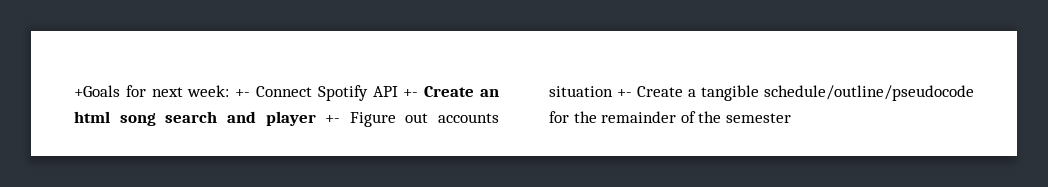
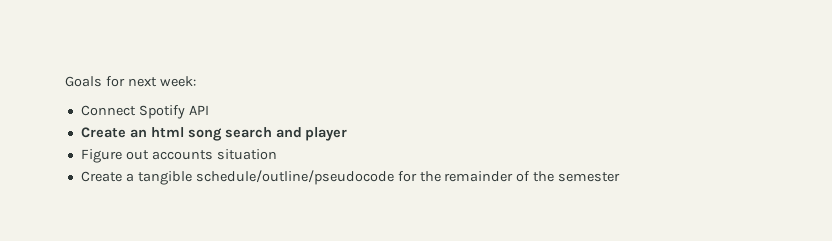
[74,85,120,97] +Goals -> [65,76,102,87] Goals
[235,89,251,97] +- -> (196, 81) //
[403,89,419,97] +- -> (209, 110) //
[325,115,341,123] +- -> (348, 134) //
[617,89,632,97] +- -> (277, 154) //

